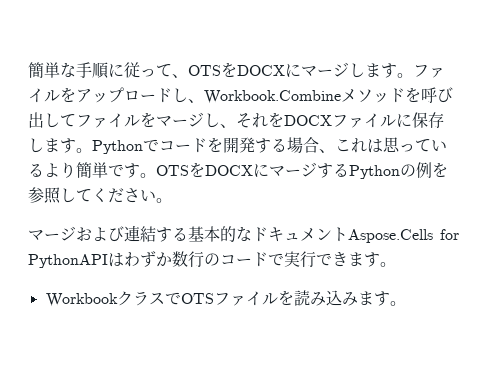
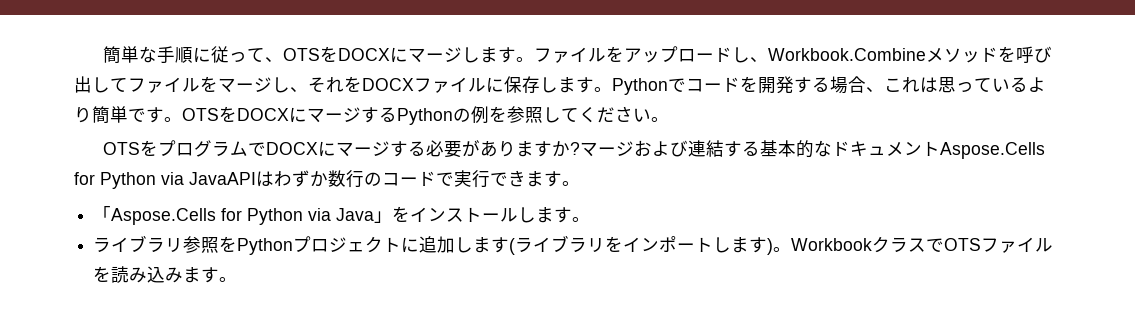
(172, 200) none -> [103,140,581,158] OTSをプログラムでDOCXにマージする必要がありますか?
[28,254,108,268] PythonAPI -> [100,172,256,189] Python via JavaAPI
(396, 264) none -> [93,206,591,225] [93,235,792,255] 「Aspose.Cells for Python via Java」をインストールします。 // ライブラリ参照をPythonプロジェクトに追加します(ライブラリをインポートします)。

